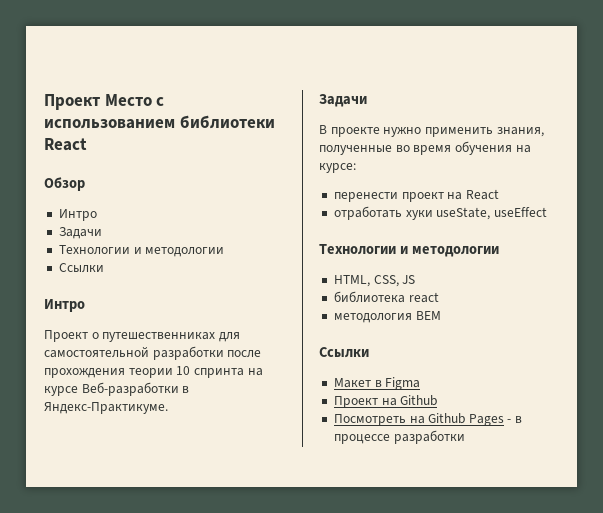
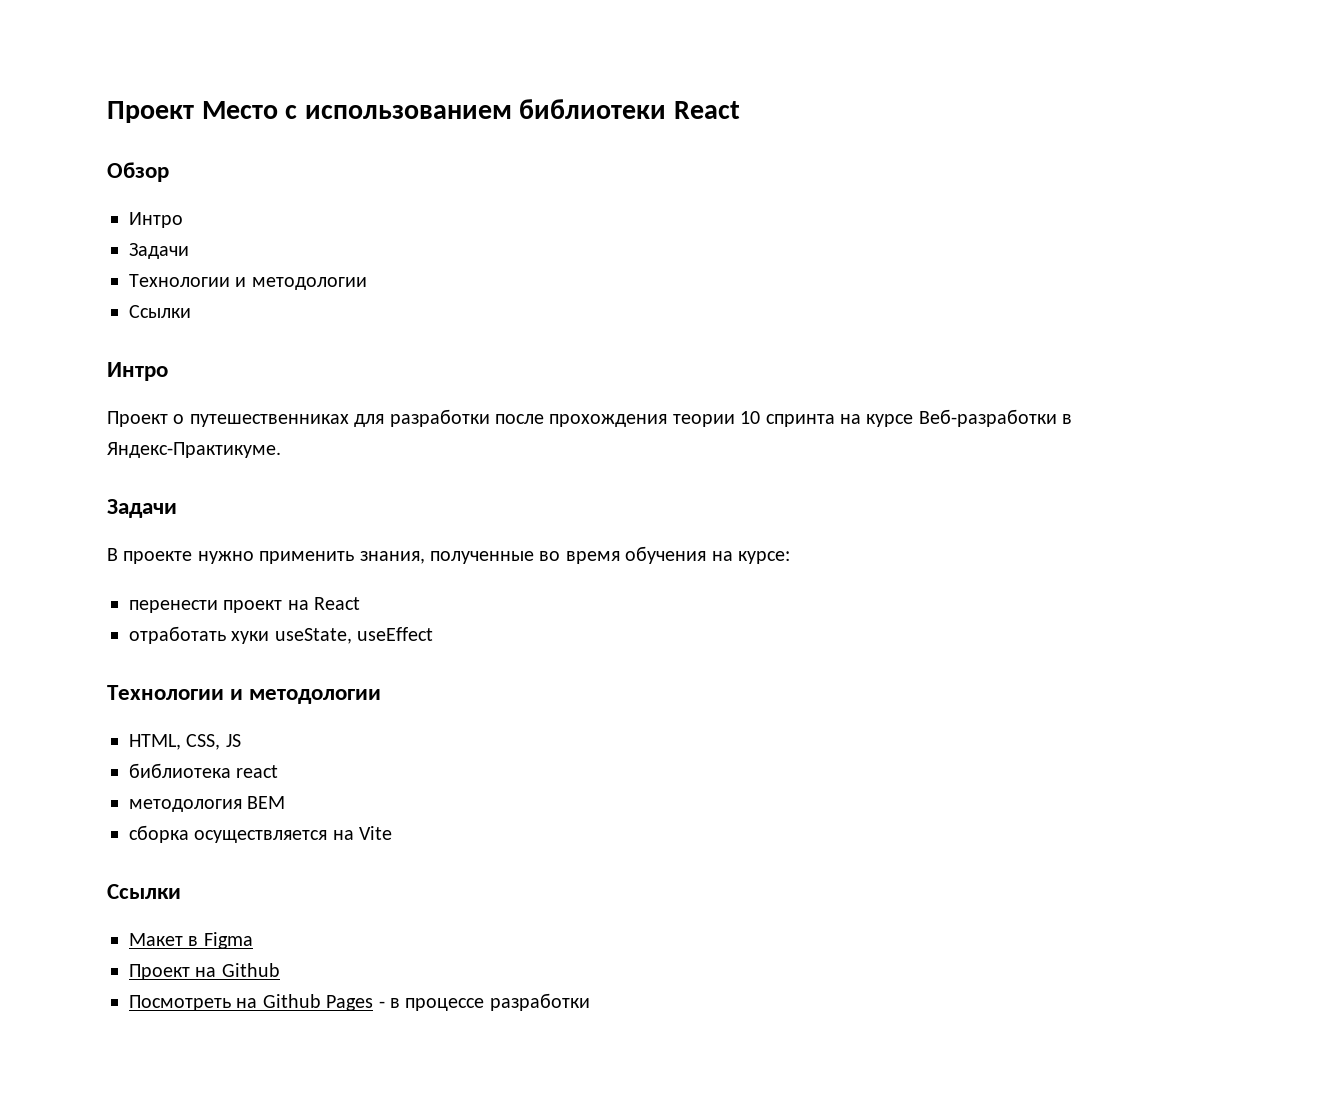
[44,346,149,358] самостоятельной -> (385, 420) none
(441, 315) none -> [129,825,393,843] // сборка осуществляется на Vite

